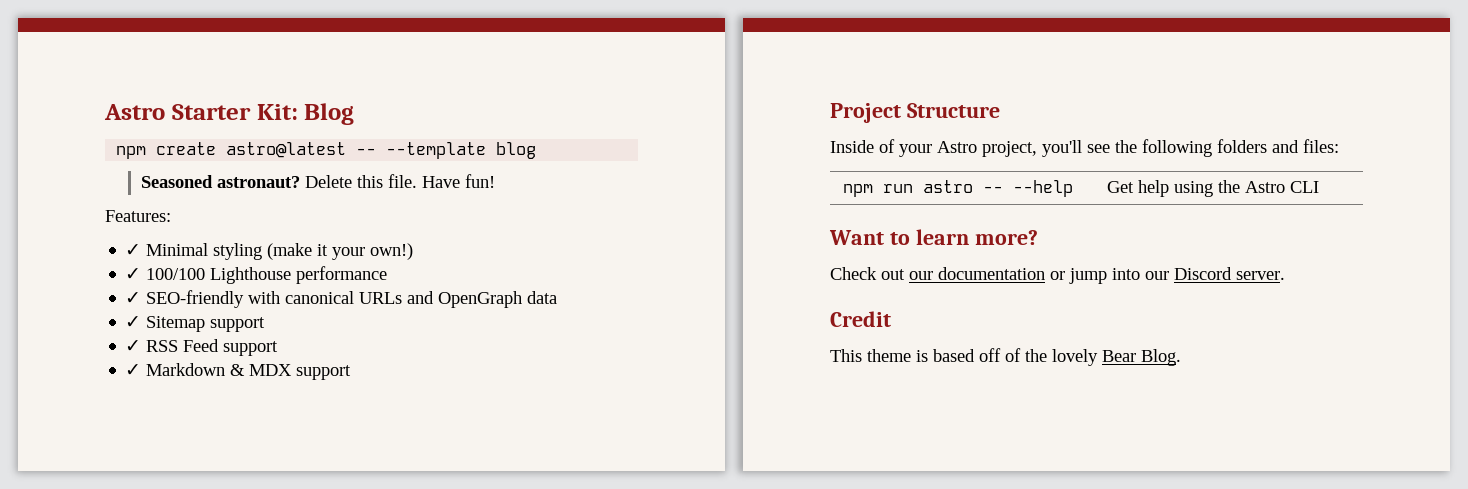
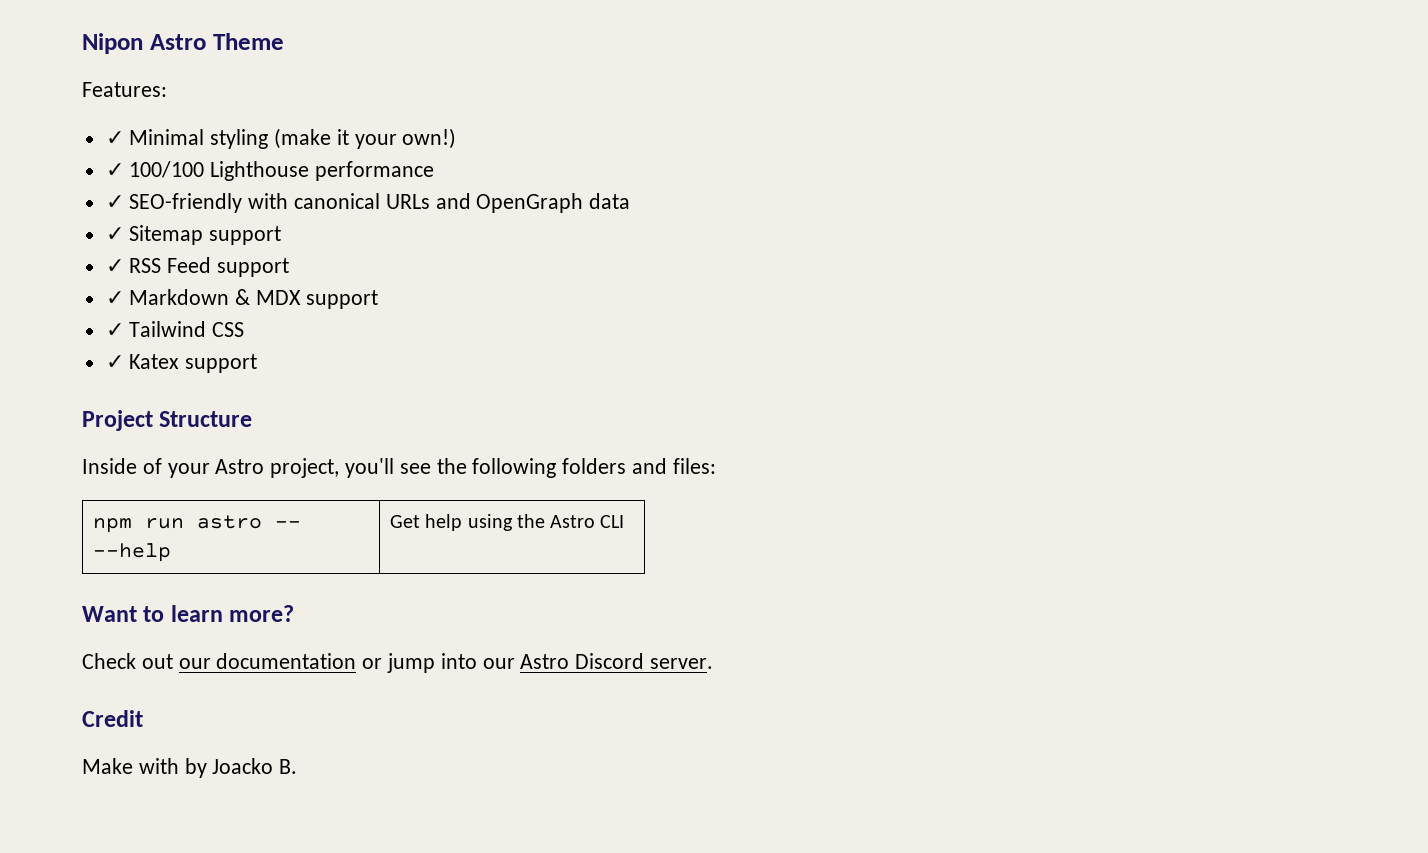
[104,103,355,125] [116,142,537,159] [141,174,496,188] Astro Starter Kit: Blog // npm create astro@latest -- --template blog // Seasoned astronaut? Delete this file. Have fun! -> [82,33,284,54] Nipon Astro Theme
(352, 372) none -> [105,321,245,337] [105,354,258,373] // ✓ Tailwind CSS // ✓ Katex support
(1169, 275) none -> [520,654,570,669] Astro
[830,348,1181,366] This theme is based off of the lovely Bear Blog. -> [82,758,298,778] Make with by Joacko B.

